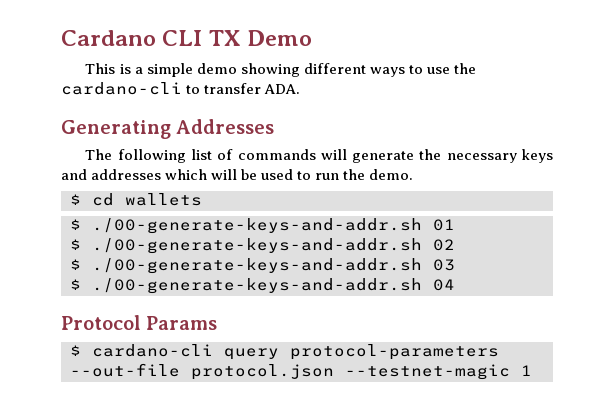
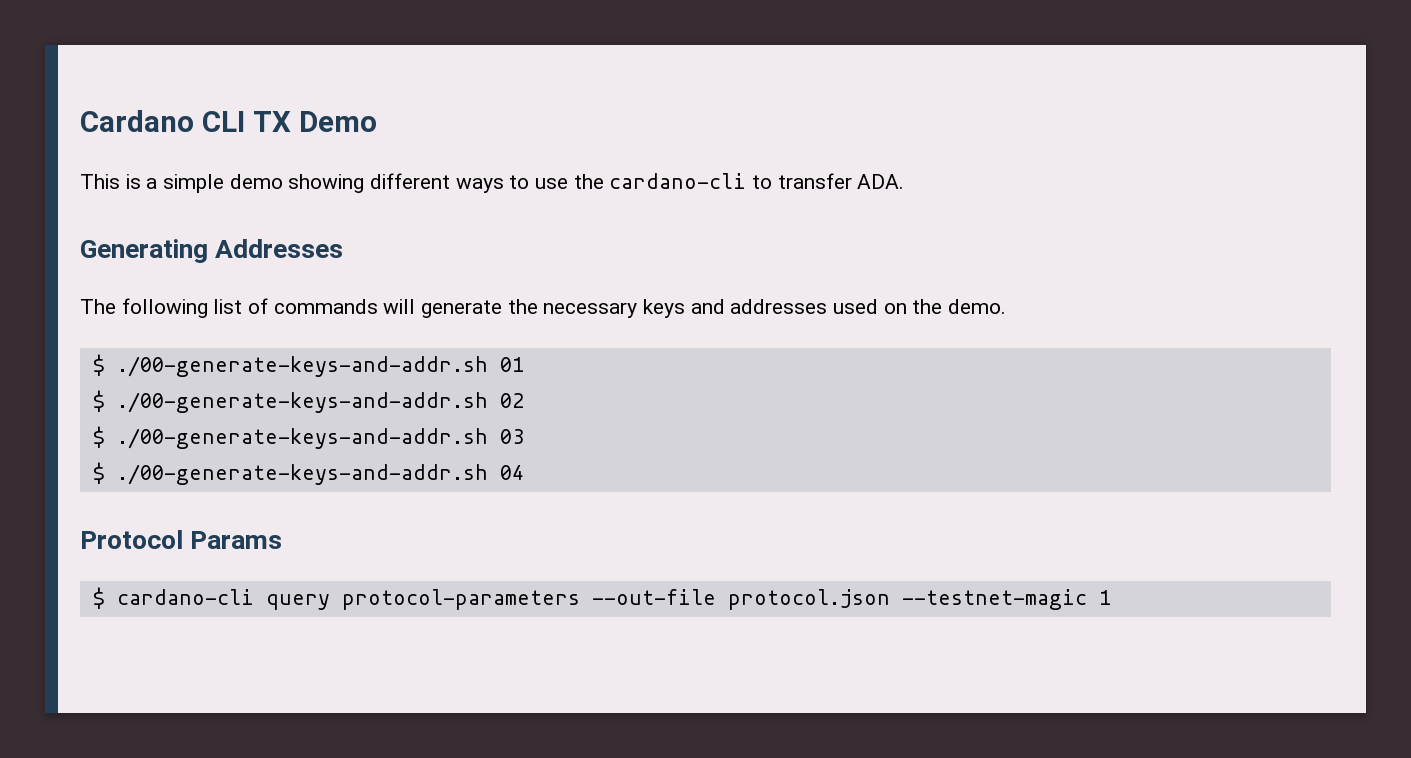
[165,169,340,180] which will be used to run -> [833,299,907,314] used on
[70,193,202,206] // $ cd wallets -> (1007, 306) none

